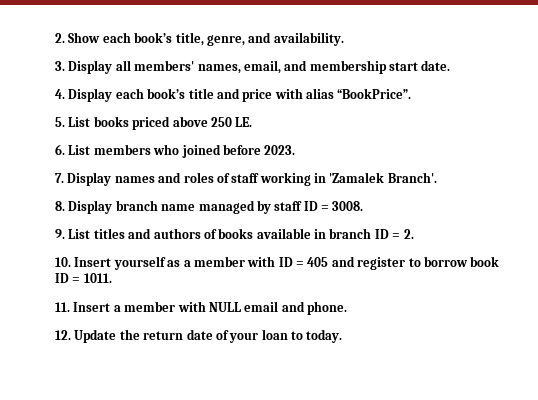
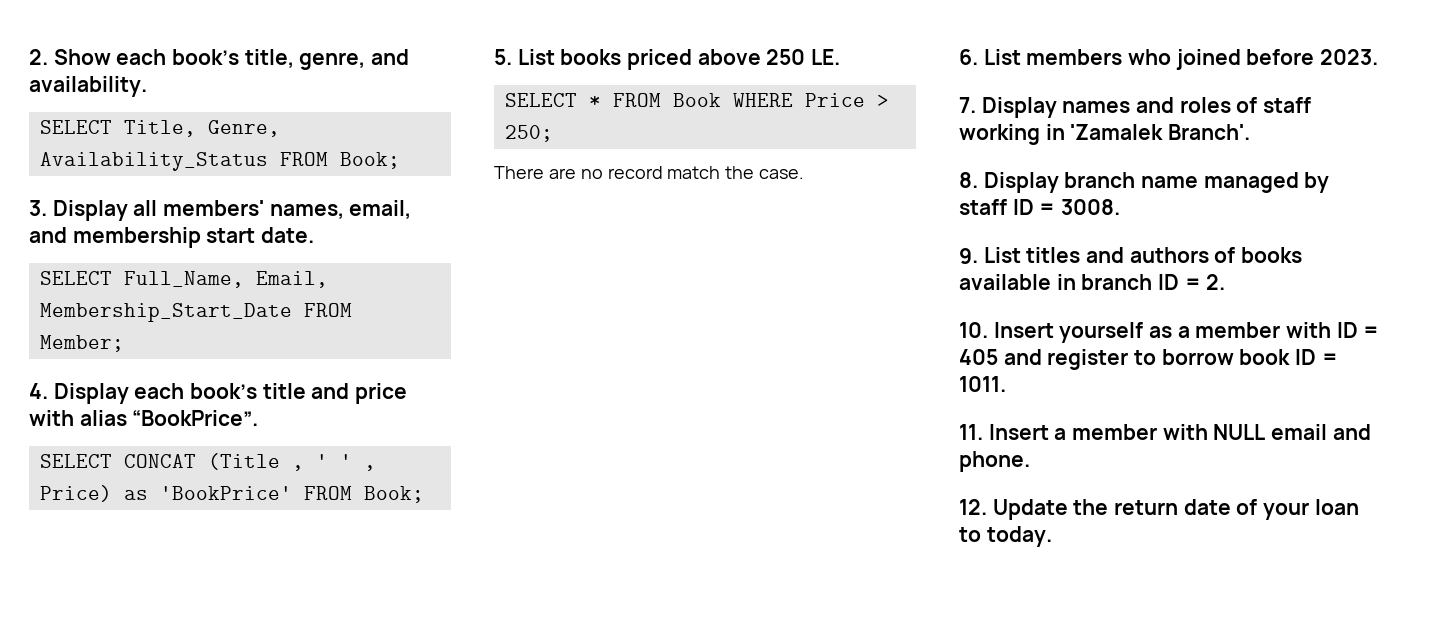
(344, 39) none -> [39,120,280,137] [39,152,400,171] // SELECT Title, Genre, Availability_Status FROM Book;
(451, 65) none -> [39,271,328,288] [39,303,352,322] [39,335,124,352] // SELECT Full_Name, Email, Membership_Start_Date FROM Member;
(412, 93) none -> [39,453,376,471] [39,485,424,503] // SELECT CONCAT (Title , ' ' , Price) as 'BookPrice' FROM Book;
(253, 122) none -> [504,93,889,108] [504,125,553,142] [494,166,805,179] // SELECT * FROM Book WHERE Price > 250; // There are no record match the case.

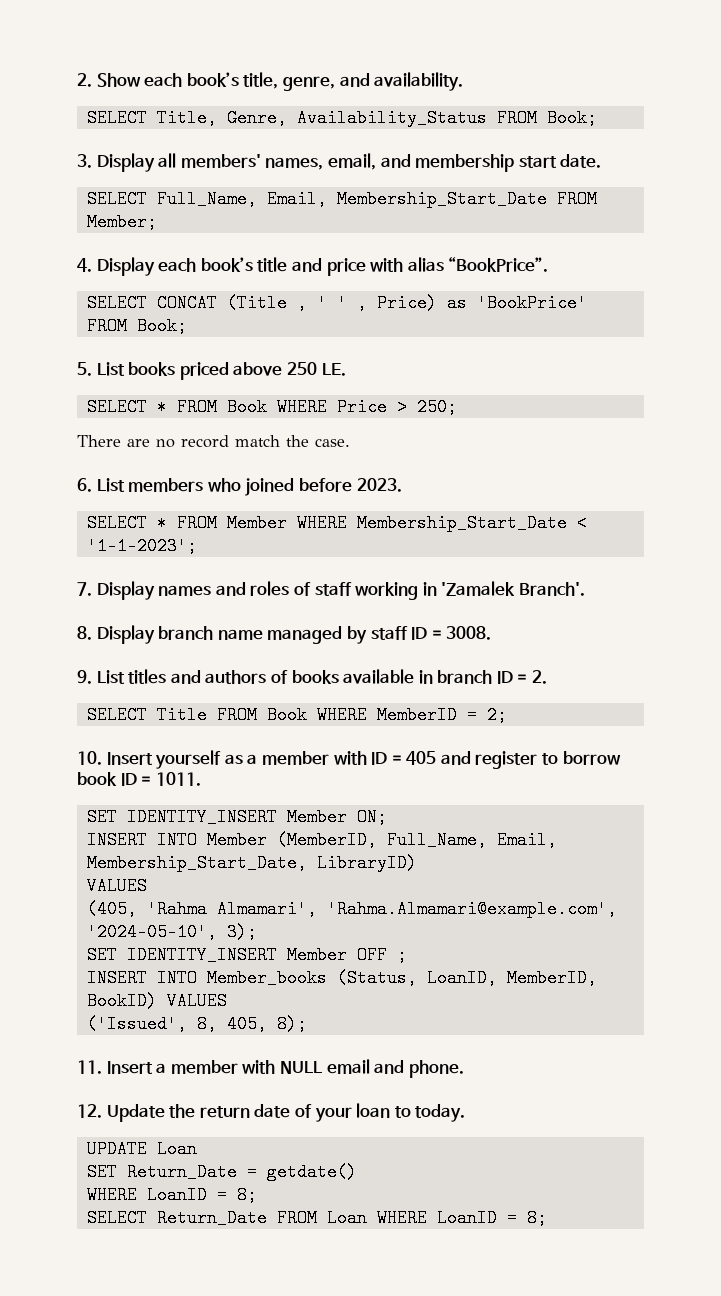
(1379, 57) none -> [86,514,587,532] [86,537,197,555] // SELECT * FROM Member WHERE Membership_Start_Date < '1-1-2023';
(1226, 282) none -> [86,706,507,724] // SELECT Title FROM Book WHERE MemberID = 2;
(1006, 384) none -> [86,808,387,826] [86,831,557,849] [86,854,417,872] [86,877,147,895] [86,900,617,918] [86,923,257,941] [86,946,407,964] [86,969,597,987] [86,992,227,1010] [86,1015,307,1033] // SET IDENTITY_INSERT Member ON; // INSERT INTO Member (MemberID, Full_Name, Email, Membership_Start_Date, LibraryID) // VALUES // (405, 'Rahma Almamari', 'Rahma.Almamari@example.com', '2024-05-10', 3); // SET IDENTITY_INSERT Member OFF ; // INSERT INTO Member_books (Status, LoanID, MemberID, BookID) VALUES // ('Issued', 8, 405, 8);
(1052, 536) none -> [86,1140,197,1158] [86,1163,357,1181] [86,1186,257,1204] [86,1209,547,1227] // UPDATE Loan // SET Return_Date = getdate() // WHERE LoanID = 8; // SELECT Return_Date FROM Loan WHERE LoanID = 8;

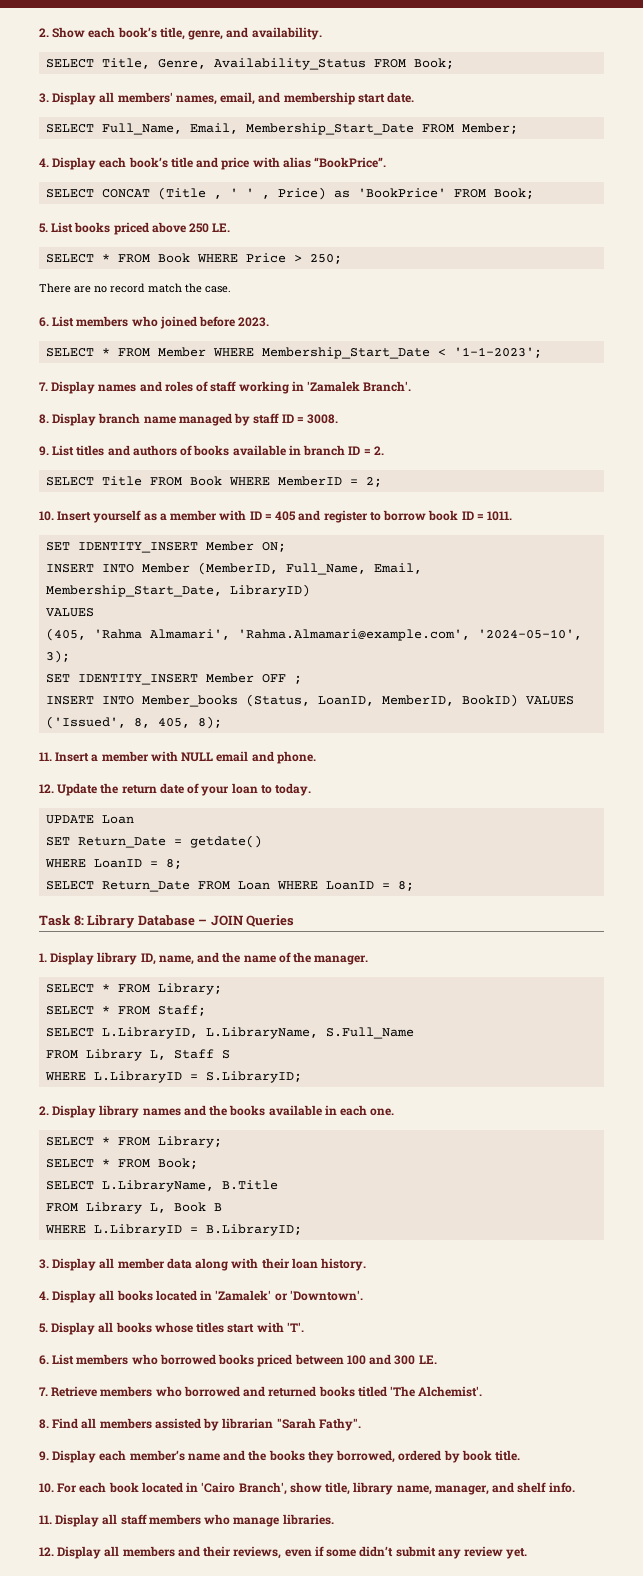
(547, 1218) none -> [39,915,295,928] [39,952,369,965] [45,983,222,995] [45,1005,206,1016] [45,1027,414,1039] [45,1049,230,1061] [44,1071,302,1083] [39,1105,395,1118] [45,1136,222,1148] [45,1158,198,1169] [45,1180,278,1192] [45,1202,222,1214] [44,1224,302,1236] [39,1258,367,1271] [39,1290,363,1303] [39,1322,304,1335] [39,1354,437,1367] [39,1386,483,1397] [39,1418,361,1431] [39,1450,521,1463] [39,1482,575,1495] [39,1514,334,1527] [39,1546,528,1559] // Task 8: Library Database – JOIN Queries // 1. Display library ID, name, and the name of the manager. // SELECT * FROM Library; // SELECT * FROM Staff; // SELECT L.LibraryID, L.LibraryName, S.Full_Name // FROM Library L, Staff S // WHERE L.LibraryID = S.LibraryID; // 2. Display library names and the books available in each one. // SELECT * FROM Library; // SELECT * FROM Book; // SELECT L.LibraryName, B.Title // FROM Library L, Book B // WHERE L.LibraryID = B.LibraryID; // 3. Display all member data along with their loan history. // 4. Display all books located in 'Zamalek' or 'Downtown'. // 5. Display all books whose titles start with 'T'. // 6. List members who borrowed books priced between 100 and 300 LE. // 7. Retrieve members who borrowed and returned books titled 'The Alchemist'. // 8. Find all members assisted by librarian "Sarah Fathy". // 9. Display each member’s name and the books they borrowed, ordered by book title. // 10. For each book located in 'Cairo Branch', show title, library name, manager, and shelf info. // 11. Display all staff members who manage libraries. // 12. Display all members and their reviews, even if some didn’t submit any review yet.

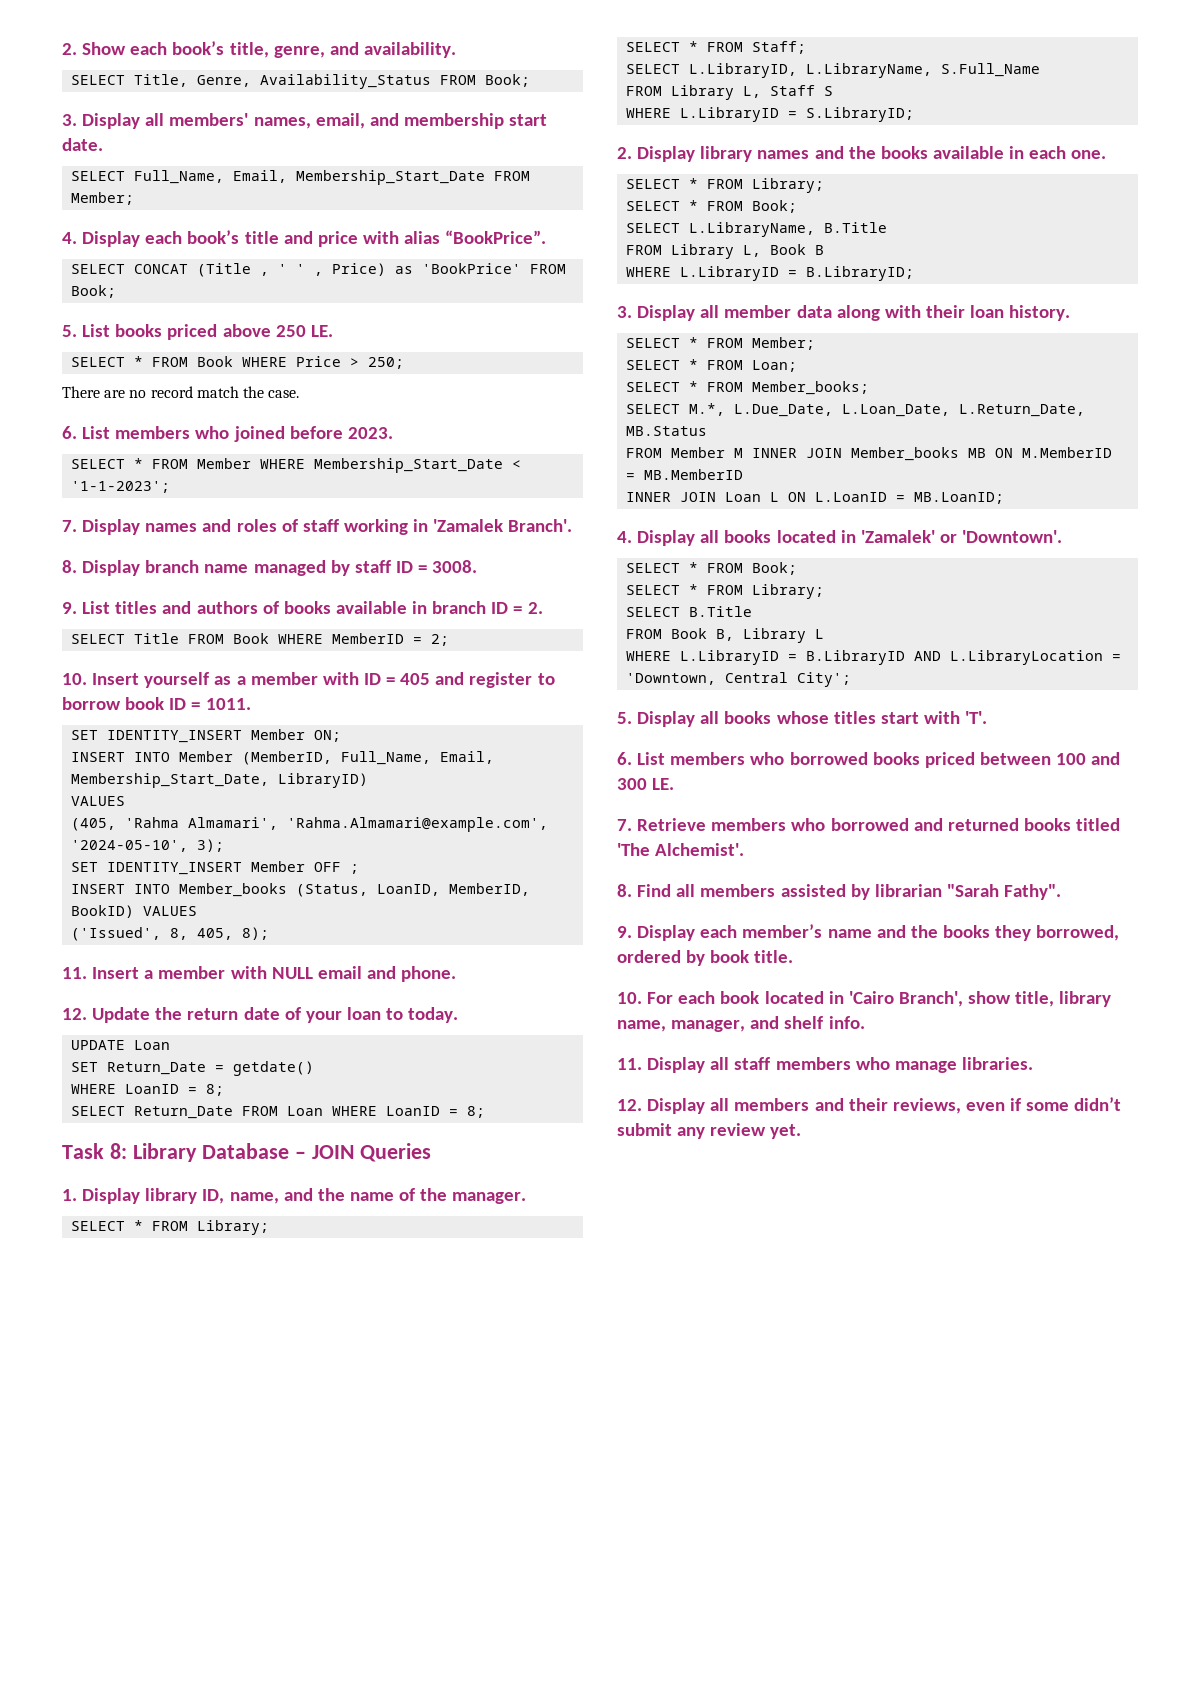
(367, 1264) none -> [626,337,816,350] [626,359,798,372] [626,381,870,395] [626,403,1086,417] [626,426,708,436] [626,447,1113,461] [626,469,744,480] [626,492,1005,504] // SELECT * FROM Member; // SELECT * FROM Loan; // SELECT * FROM Member_books; // SELECT M.*, L.Due_Date, L.Loan_Date, L.Return_Date, MB.Status // FROM Member M INNER JOIN Member_books MB ON M.MemberID = MB.MemberID // INNER JOIN Loan L ON L.LoanID = MB.LoanID;
(363, 1295) none -> [626,562,798,575] [626,584,825,599] [626,606,753,617] [626,628,825,643] [626,650,1122,665] [626,672,852,687] // SELECT * FROM Book; // SELECT * FROM Library; // SELECT B.Title // FROM Book B, Library L // WHERE L.LibraryID = B.LibraryID AND L.LibraryLocation = 'Downtown, Central City';

